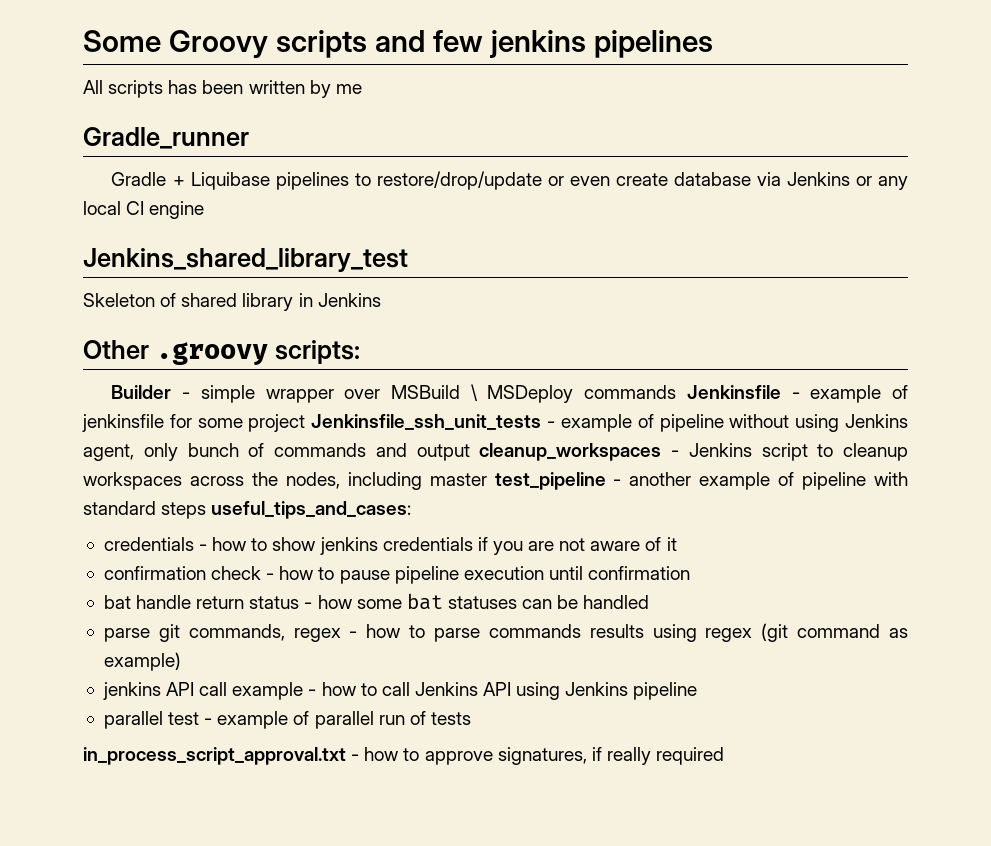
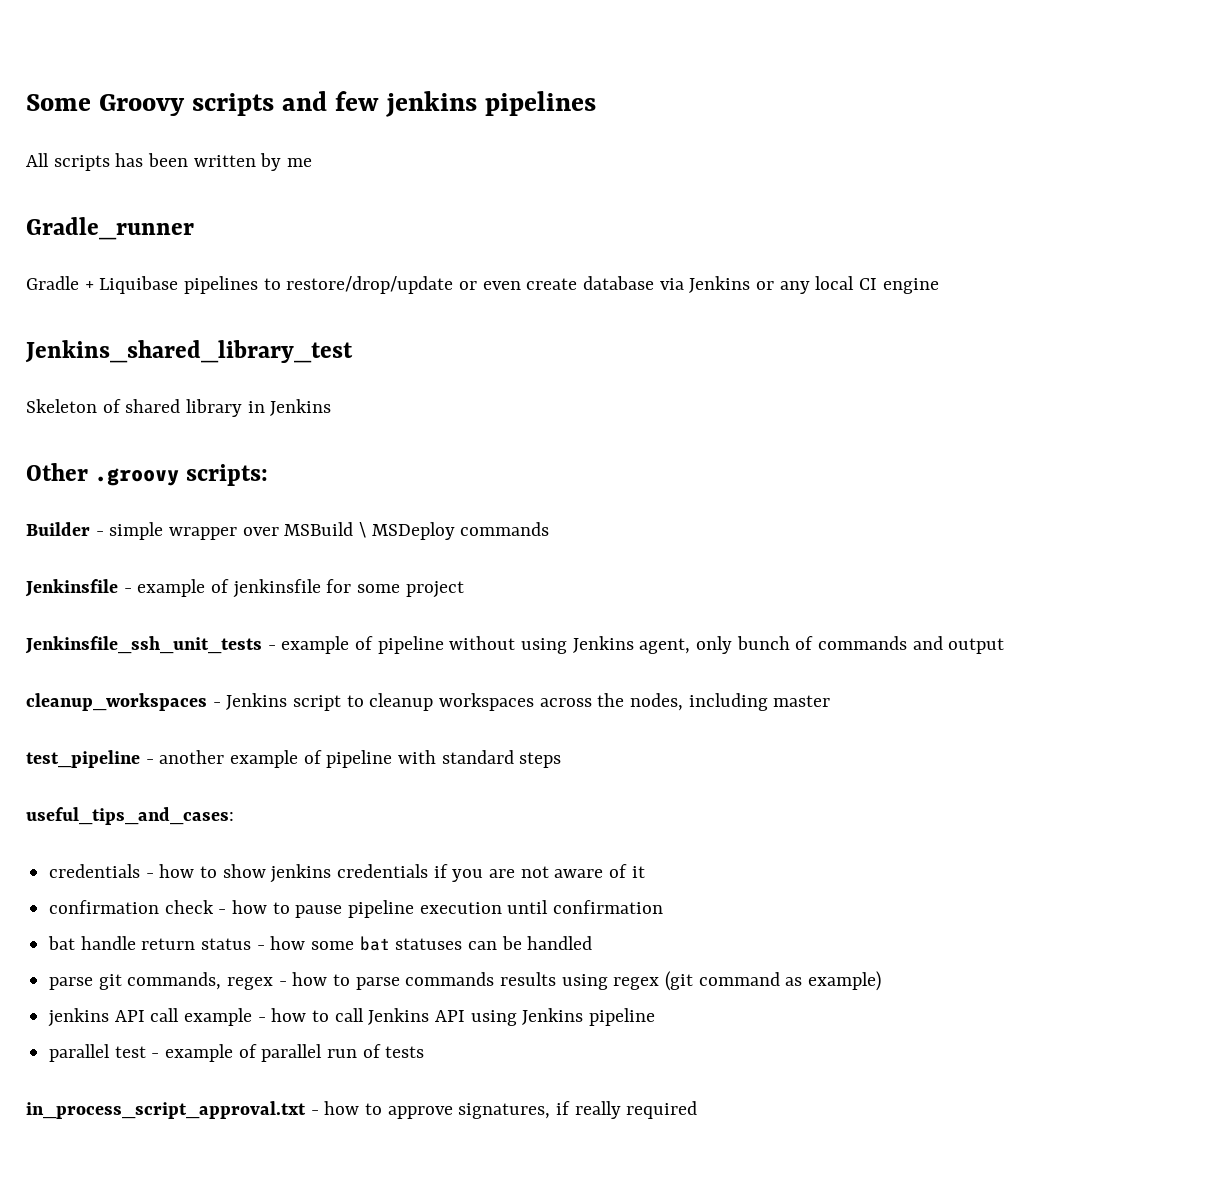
(677, 392) none -> (550, 529) //
(306, 423) none -> (464, 589) //
(470, 452) none -> (1005, 646) //
(487, 479) none -> (831, 701) //
(207, 510) none -> (562, 760) //

